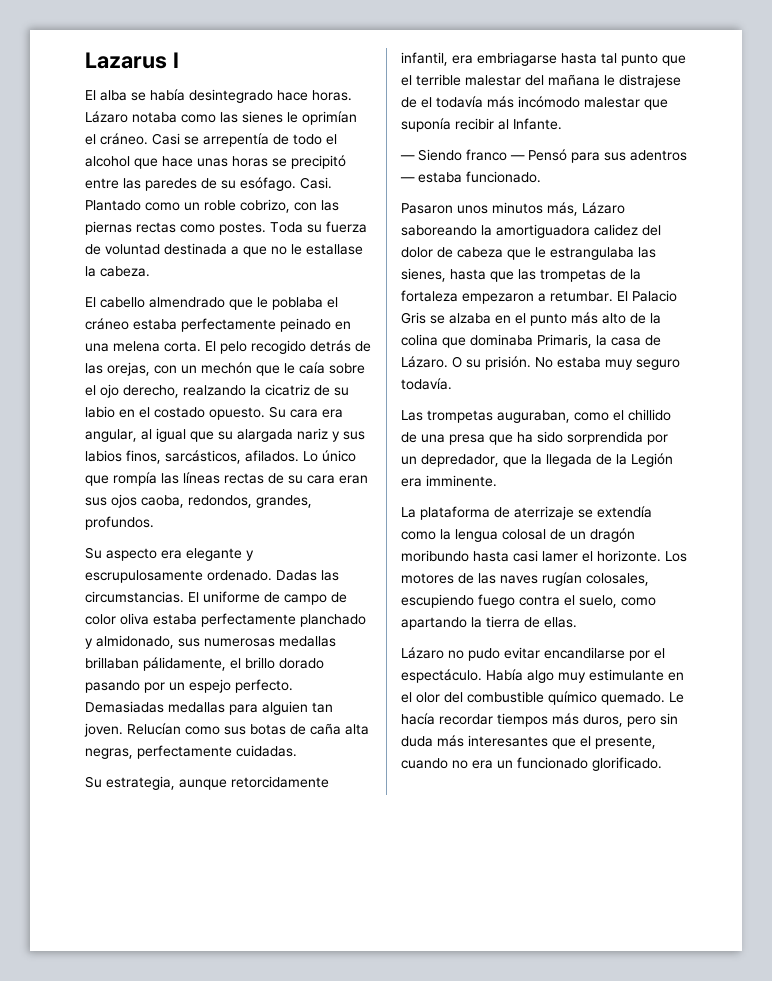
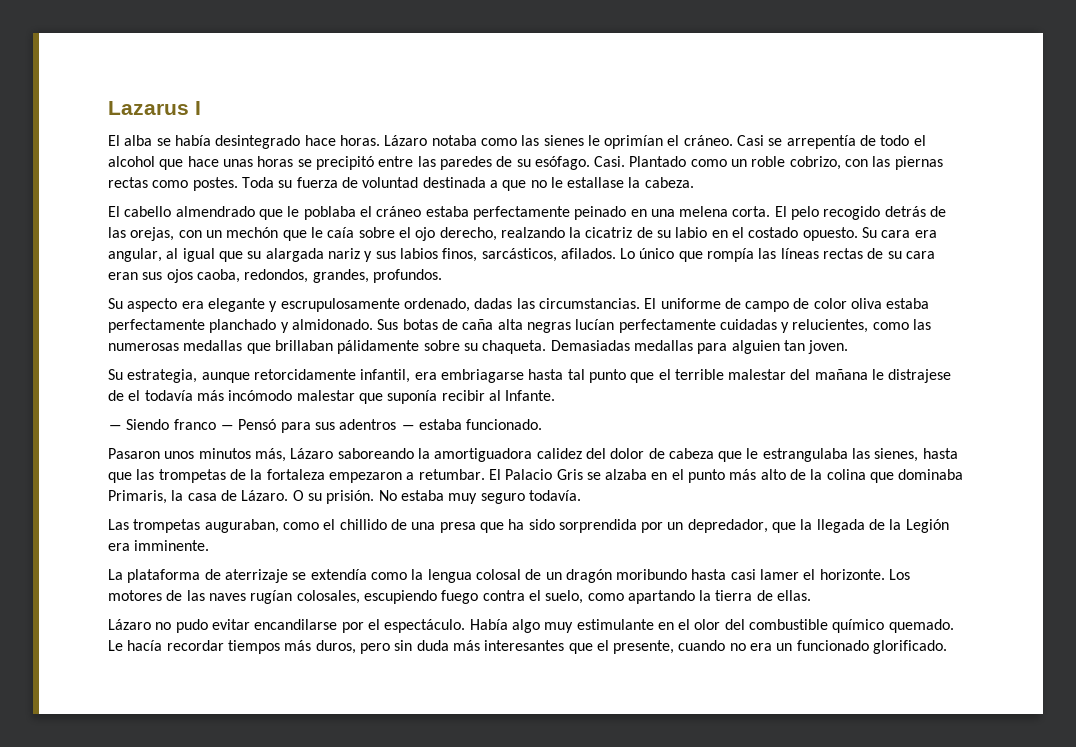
[207,570,317,581] ordenado. Dadas -> [403,298,513,312] ordenado, dadas
[96,635,336,649] [85,657,324,671] [85,679,293,693] almidonado, sus numerosas medallas brillaban pálidamente, el brillo dorado pasando por un espejo perfecto. -> [291,319,932,333] [108,340,547,354] almidonado. Sus botas de caña alta negras lucían perfectamente cuidadas y relucientes, como las numerosas medallas que brillaban pálidamente sobre su chaqueta.
[127,723,369,735] [85,745,297,759] Relucían como sus botas de caña alta negras, perfectamente cuidadas. -> (849, 347) none

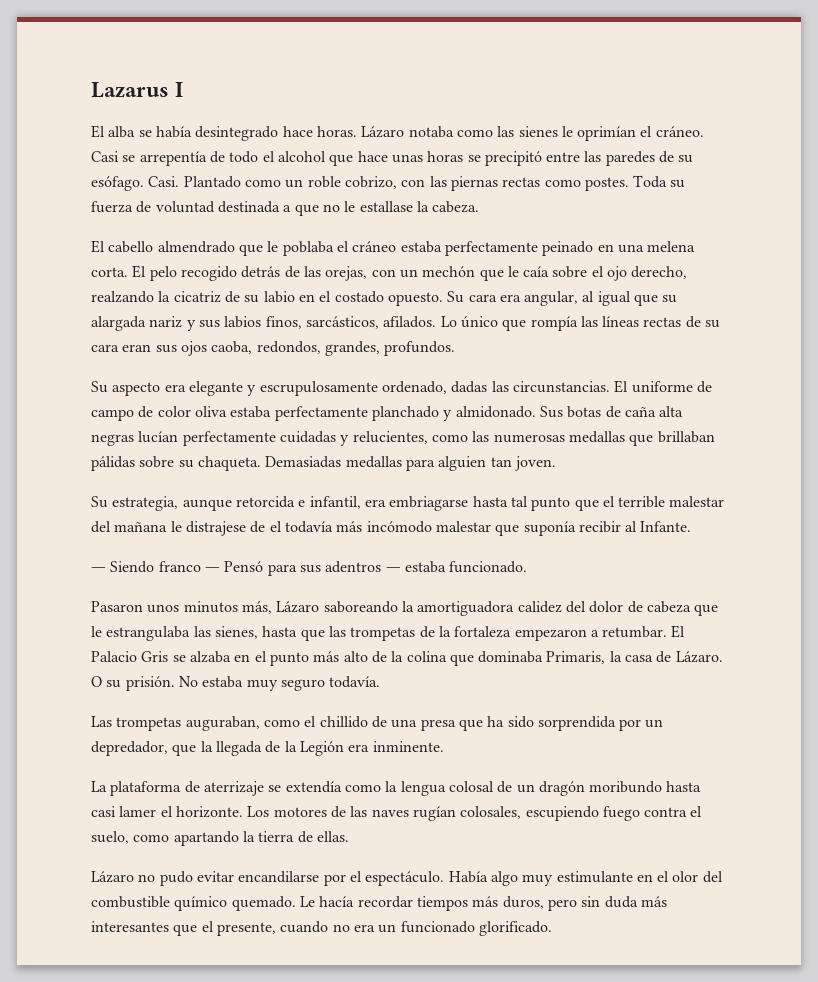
[538,298,640,309] circumstancias. -> [512,381,610,393] circunstancias.
[337,340,420,354] pálidamente -> [91,456,135,471] pálidas
[253,369,356,380] retorcidamente -> [235,496,306,508] retorcida e
[134,540,210,551] imminente. -> [372,741,444,752] inminente.

